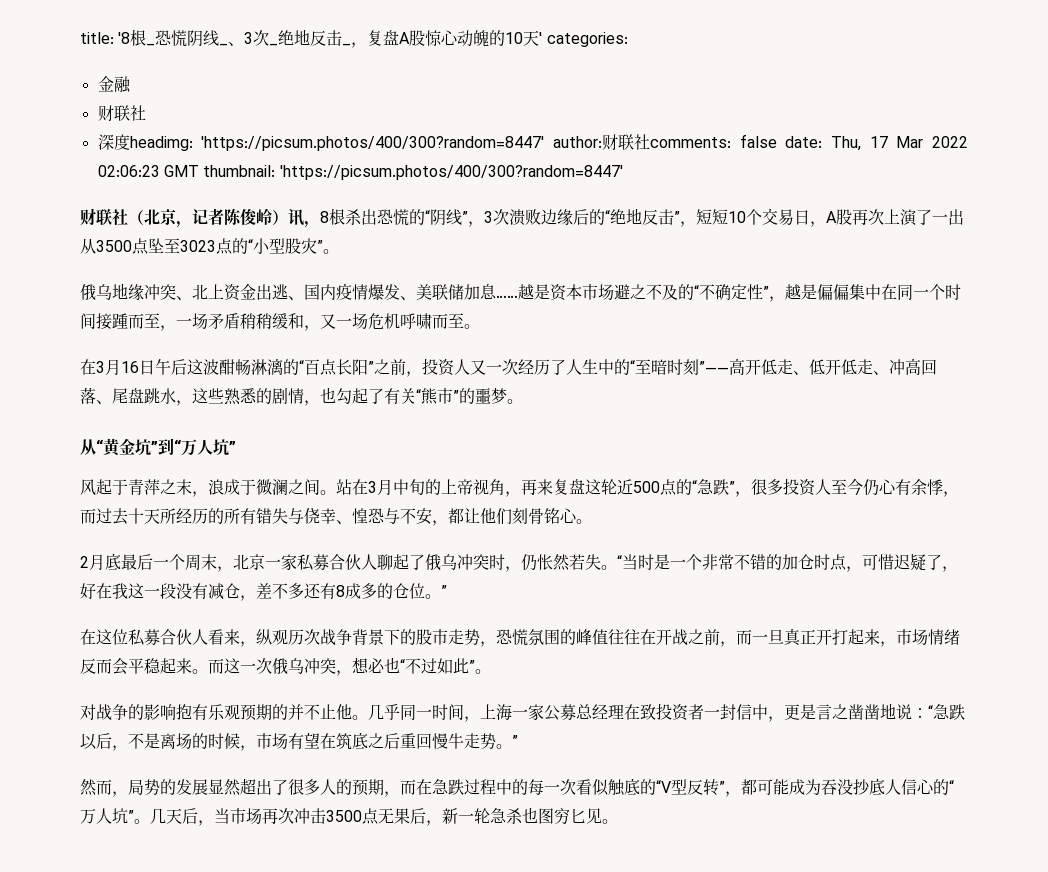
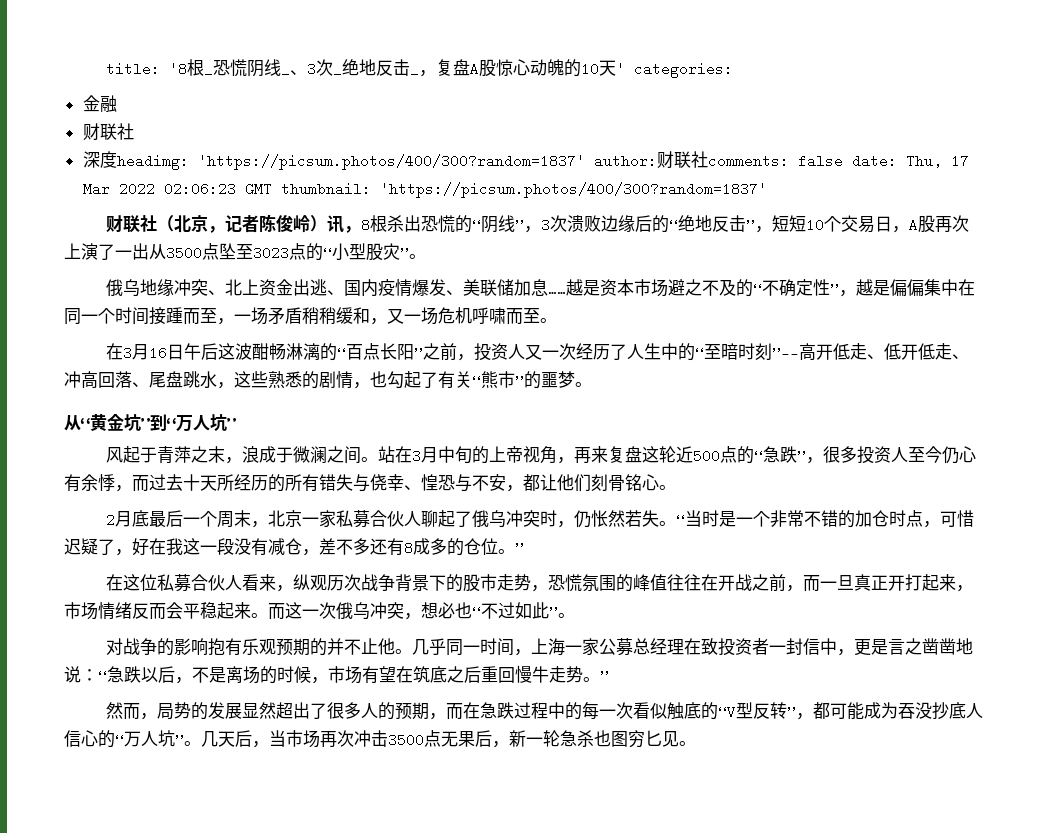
[201,136,545,151] 'https://picsum.photos/400/300?random=8447' -> [197,154,585,170] 'https://picsum.photos/400/300?random=1837'
[279,165,623,180] 'https://picsum.photos/400/300?random=8447' -> [379,182,767,198] 'https://picsum.photos/400/300?random=1837'

